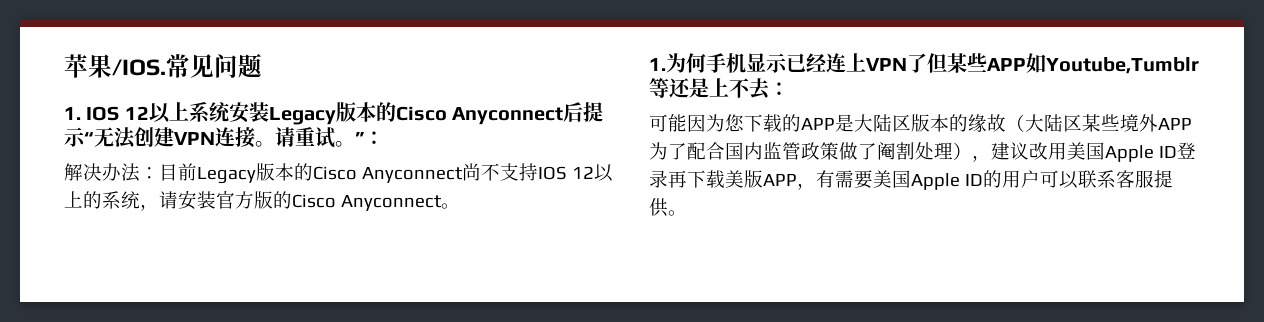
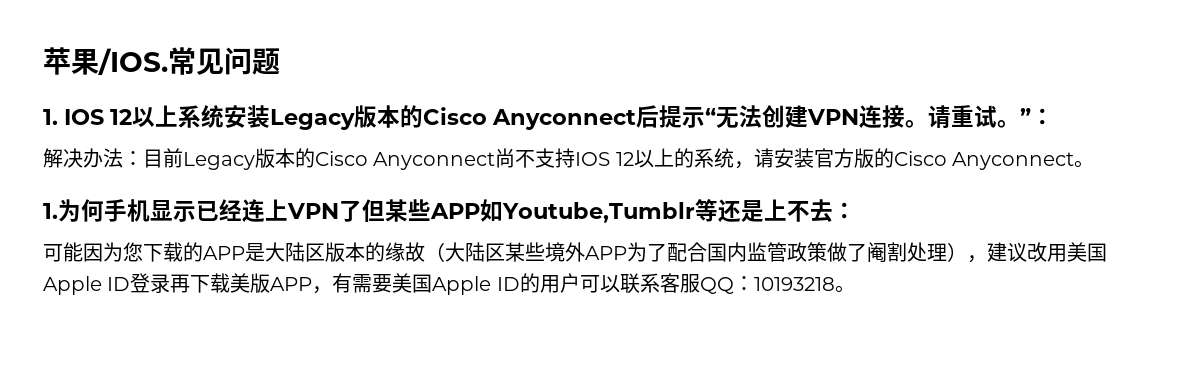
[1153,170,1173,188] [649,198,668,217] 提供 -> [699,276,835,294] QQ：10193218

